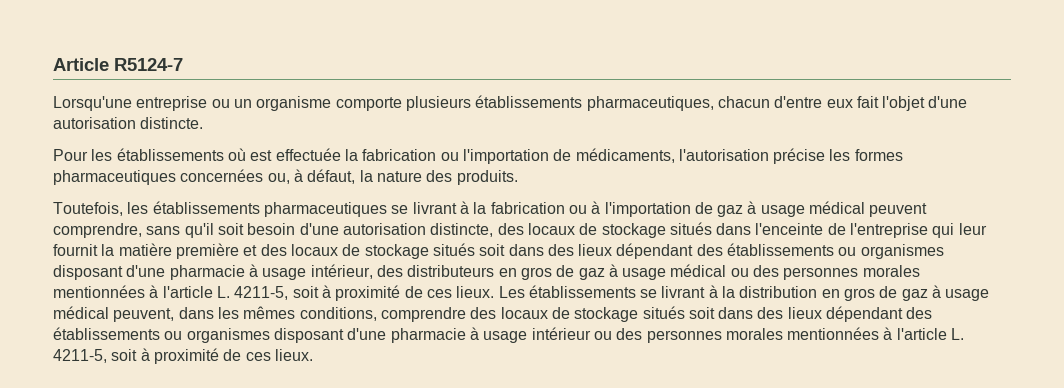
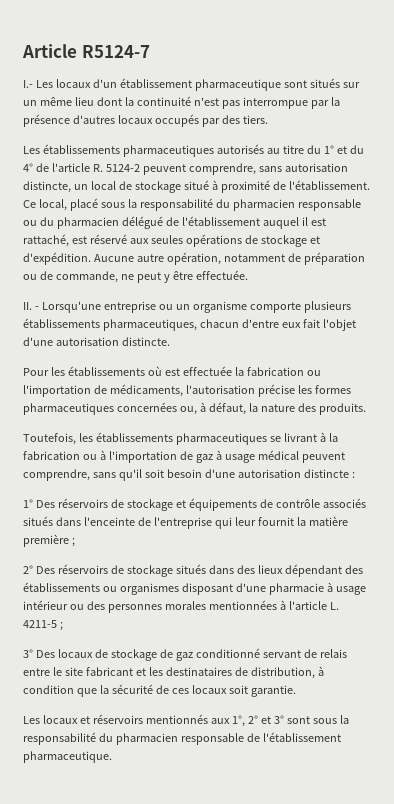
(183, 64) none -> [23,78,360,91] [23,96,340,109] [23,114,268,127] [23,144,364,157] [23,163,348,175] [23,180,370,193] [23,198,361,211] [23,216,326,229] [23,234,320,247] [23,252,365,265] [23,270,248,283] [23,302,39,310] I.- Les locaux d'un établissement pharmaceutique sont situés sur un même lieu dont la continuité n'est pas interrompue par la présence d'autres locaux occupés par des tiers. // Les établissements pharmaceutiques autorisés au titre du 1° et du 4° de l'article R. 5124-2 peuvent comprendre, sans autorisation distincte, un local de stockage situé à proximité de l'établissement. Ce local, placé sous la responsabilité du pharmacien responsable ou du pharmacien délégué de l'établissement auquel il est rattaché, est réservé aux seules opérations de stockage et d'expédition. Aucune autre opération, notamment de préparation ou de commande, ne peut y être effectuée. // II. -
[430,223,666,238] distincte, des locaux de stockage -> [303,469,355,478] [23,498,366,511] distincte : // 1° Des réservoirs de stockage et équipements de contrôle associés
[243,243,944,259] [53,264,920,280] [53,285,990,301] [53,306,715,322] et des locaux de stockage situés soit dans des lieux dépendant des établissements ou organismes disposant d'une pharmacie à usage intérieur, des distributeurs en gros de gaz à usage médical ou des personnes morales mentionnées à l'article L. 4211-5, soit à proximité de ces lieux. Les établissements se livrant à la distribution en gros de gaz à usage médical peuvent, dans les mêmes conditions, comprendre des locaux de stockage situés soit -> [71,538,75,547] [23,564,206,577] ; // 2° Des réservoirs de stockage situés
[53,348,313,364] 4211-5, soit à proximité de ces lieux. -> [23,620,63,631] [23,648,347,661] [23,666,324,679] [23,684,296,697] [23,714,349,727] [23,732,341,745] [23,751,112,763] 4211-5 ; // 3° Des locaux de stockage de gaz conditionné servant de relais entre le site fabricant et les destinataires de distribution, à condition que la sécurité de ces locaux soit garantie. // Les locaux et réservoirs mentionnés aux 1°, 2° et 3° sont sous la responsabilité du pharmacien responsable de l'établissement pharmaceutique.

